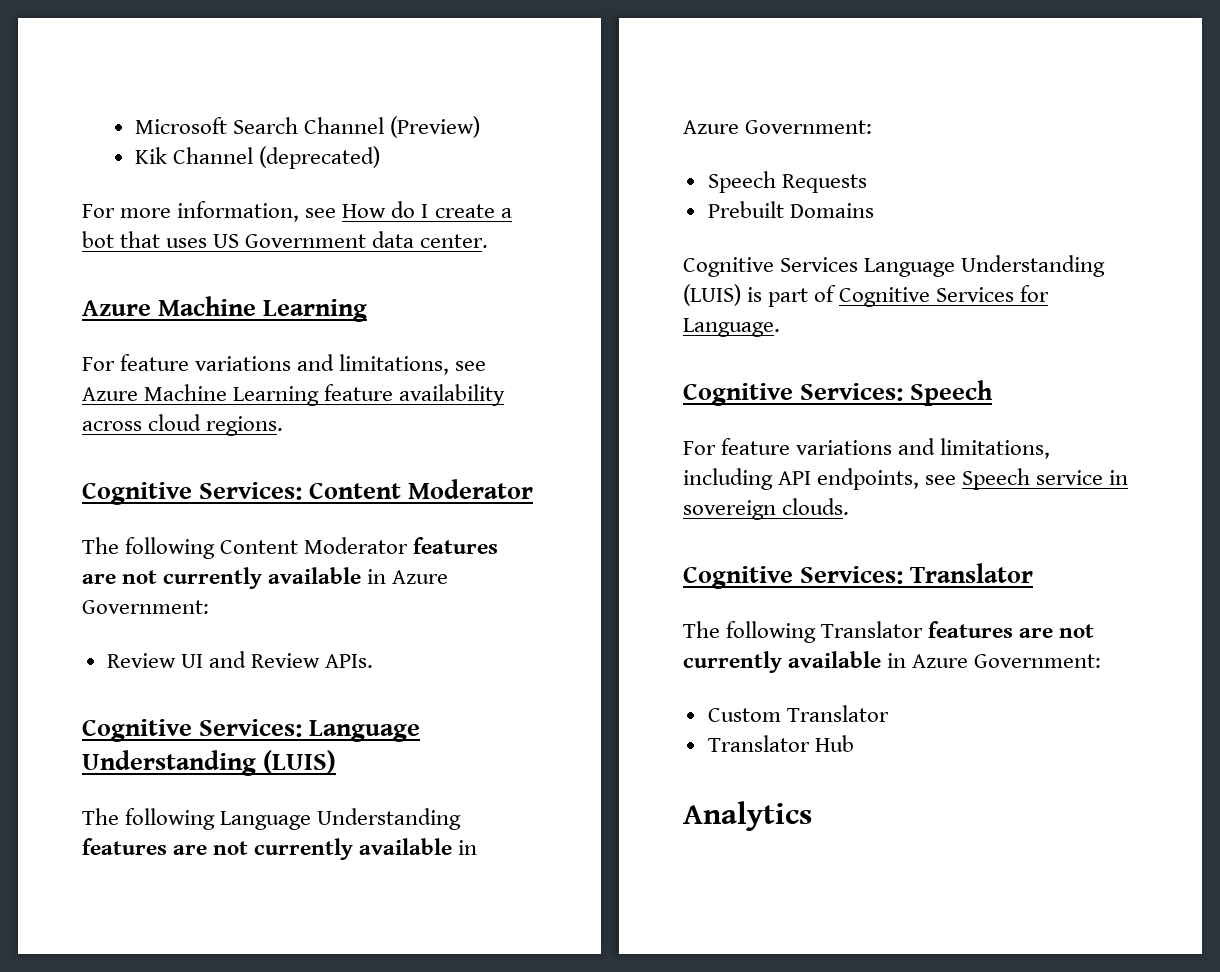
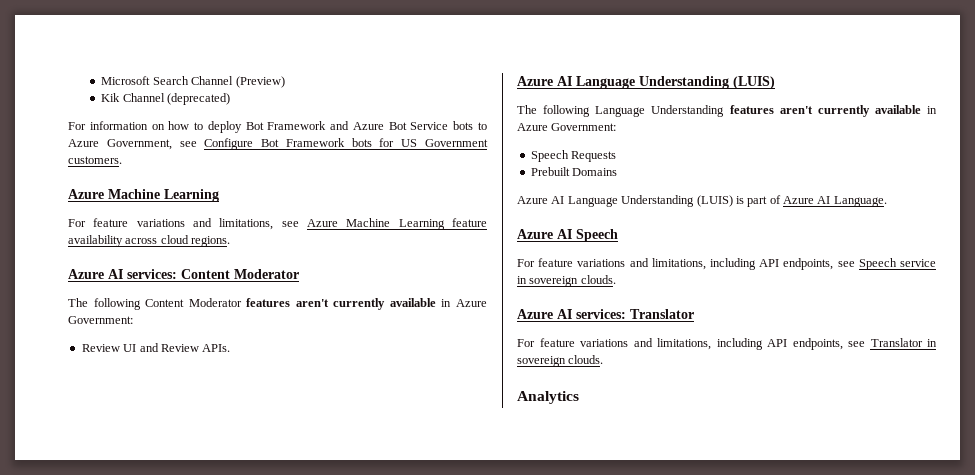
[120,201,512,222] [82,231,489,248] more information, see How do I create a bot that uses US Government data center. -> [89,121,488,133] [68,138,488,150] [68,156,122,164] information on how to deploy Bot Framework and Azure Bot Service bots to Azure Government, see Configure Bot Framework bots for US Government customers.
[82,482,303,505] Cognitive Services: -> [68,269,177,279] Azure AI services:
[82,570,158,584] are not -> [295,299,329,307] aren't
[82,719,303,742] Cognitive Services: -> [517,76,572,86] Azure AI
[173,841,249,855] are not -> [779,106,813,114] aren't
[683,257,859,277] Cognitive Services -> [517,196,565,204] Azure AI
[839,285,1050,307] Cognitive Services for -> [783,196,831,204] Azure AI
[683,383,904,406] Cognitive Services: -> [517,229,572,239] Azure AI
[683,563,1034,589] [683,621,1095,643] [683,651,1102,673] [707,705,889,722] [707,735,854,752] Cognitive Services: Translator // The following Translator features are not currently available in Azure Government: // Custom Translator // Translator Hub -> [517,309,694,319] [517,338,937,350] [517,355,604,367] Azure AI services: Translator // For feature variations and limitations, including API endpoints, see Translator in sovereign clouds.

